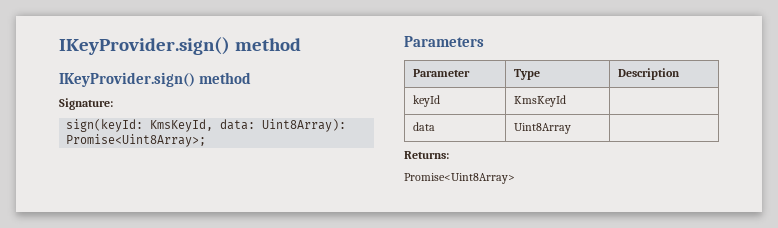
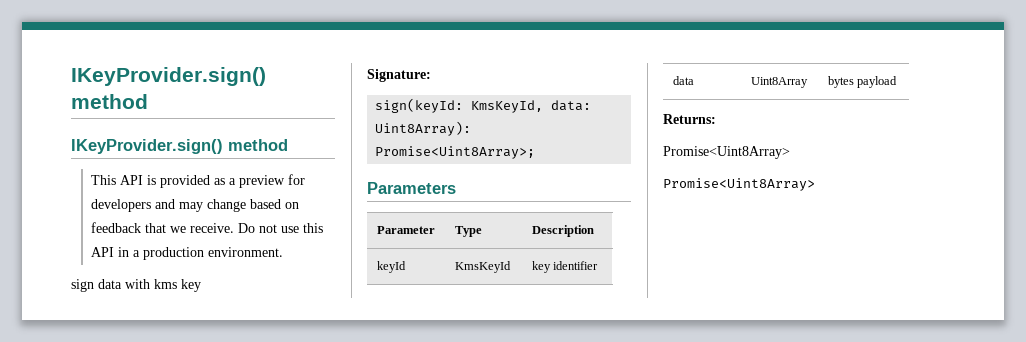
(252, 78) none -> [90,174,305,188] [90,199,299,212] [90,222,323,233] [90,247,283,260] [71,279,201,292] // This API is provided as a preview for developers and may change based on feedback that we receive. Do not use this API in a production environment. // sign data with kms key
(566, 101) none -> [531,261,599,273] key identifier
(571, 128) none -> [827,76,898,88] bytes payload
(515, 178) none -> [663,178,815,191] // Promise<Uint8Array>

